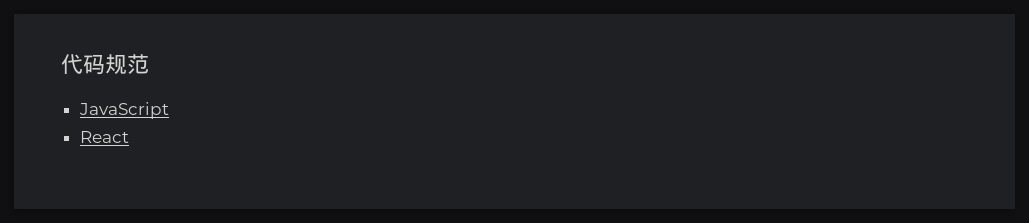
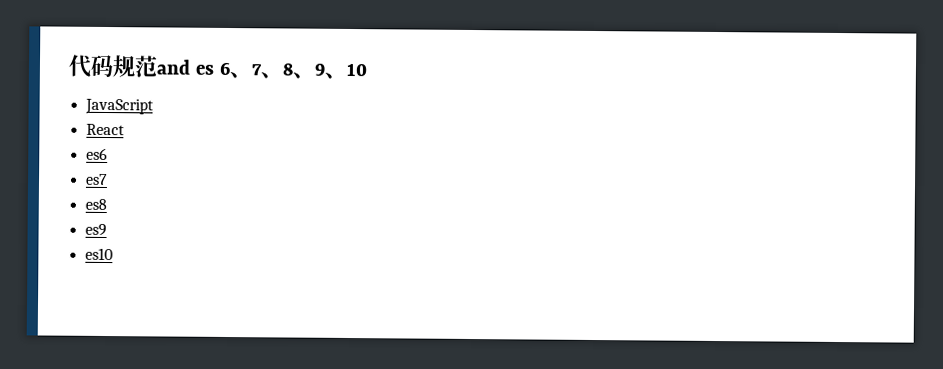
[78,102,169,119] [79,131,129,143] // JavaScript // React -> [156,59,367,79] [84,98,154,115] [85,123,125,136] [85,147,108,161] [84,173,108,186] [84,198,107,211] [84,223,107,237] [84,247,113,261] and es 6、7、8、9、10 // JavaScript // React // es6 // es7 // es8 // es9 // es10

